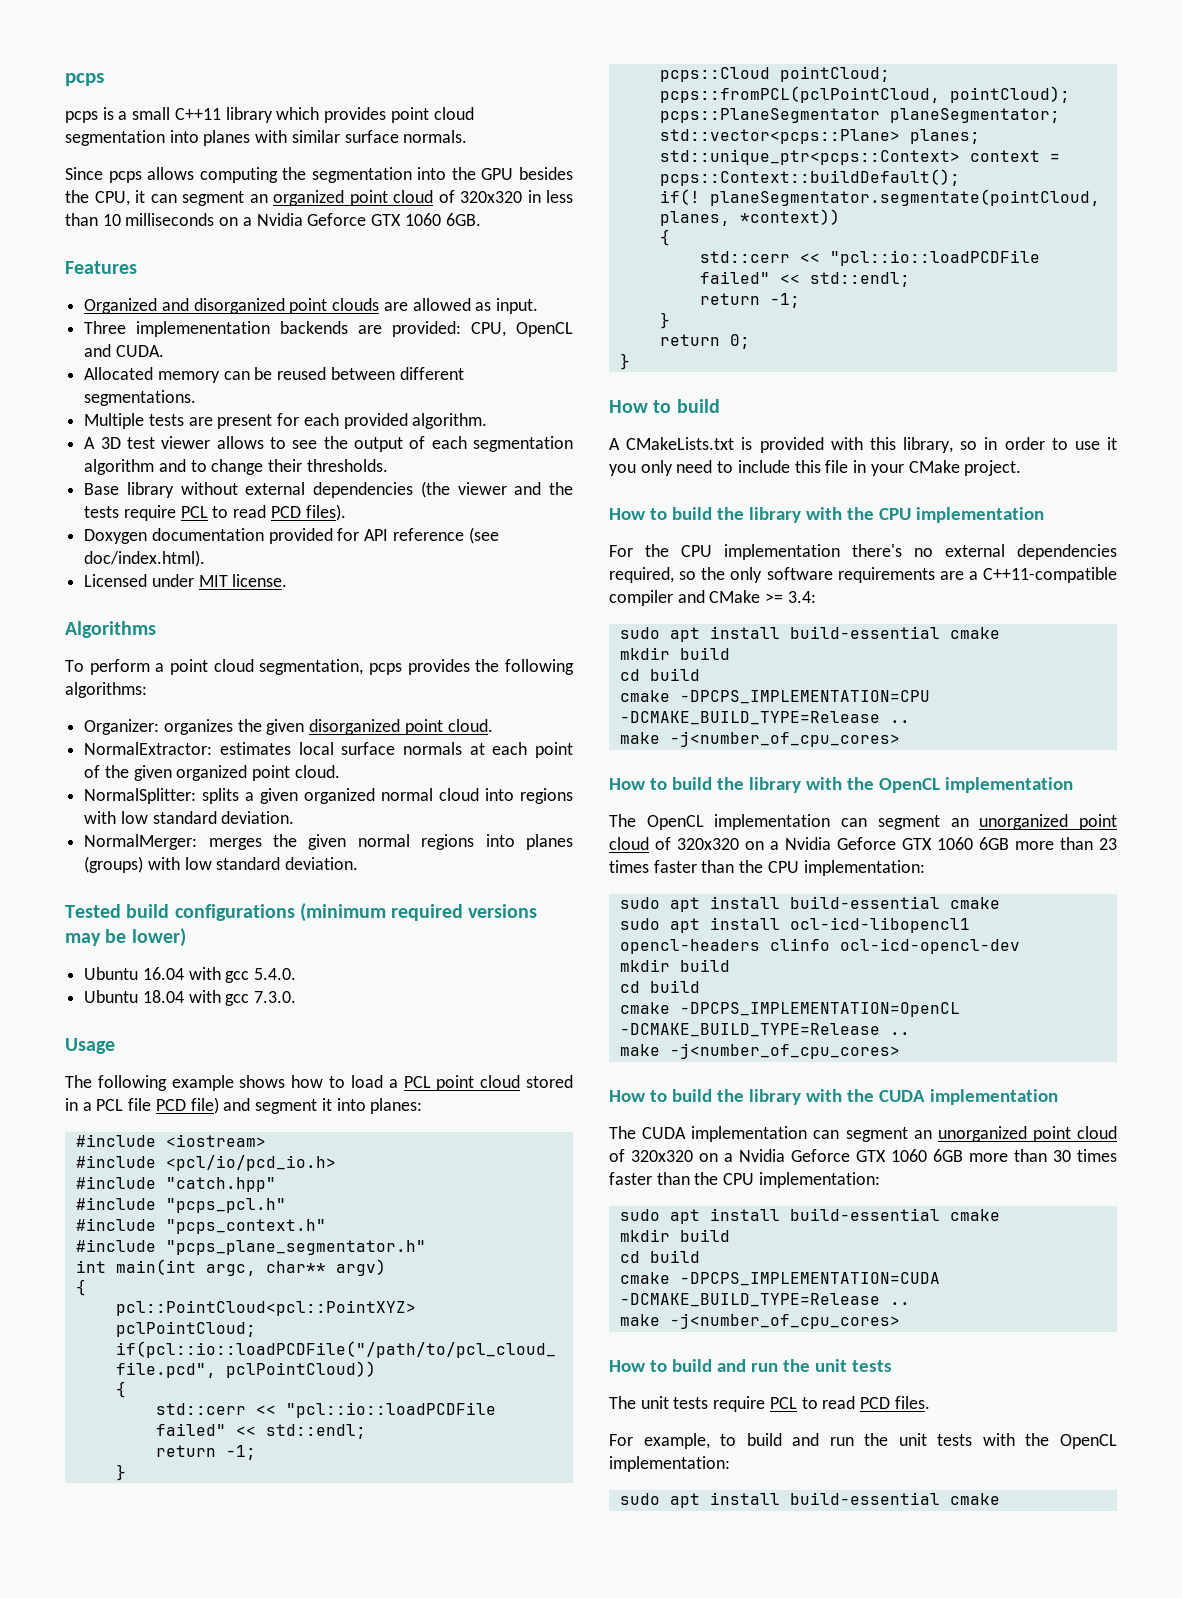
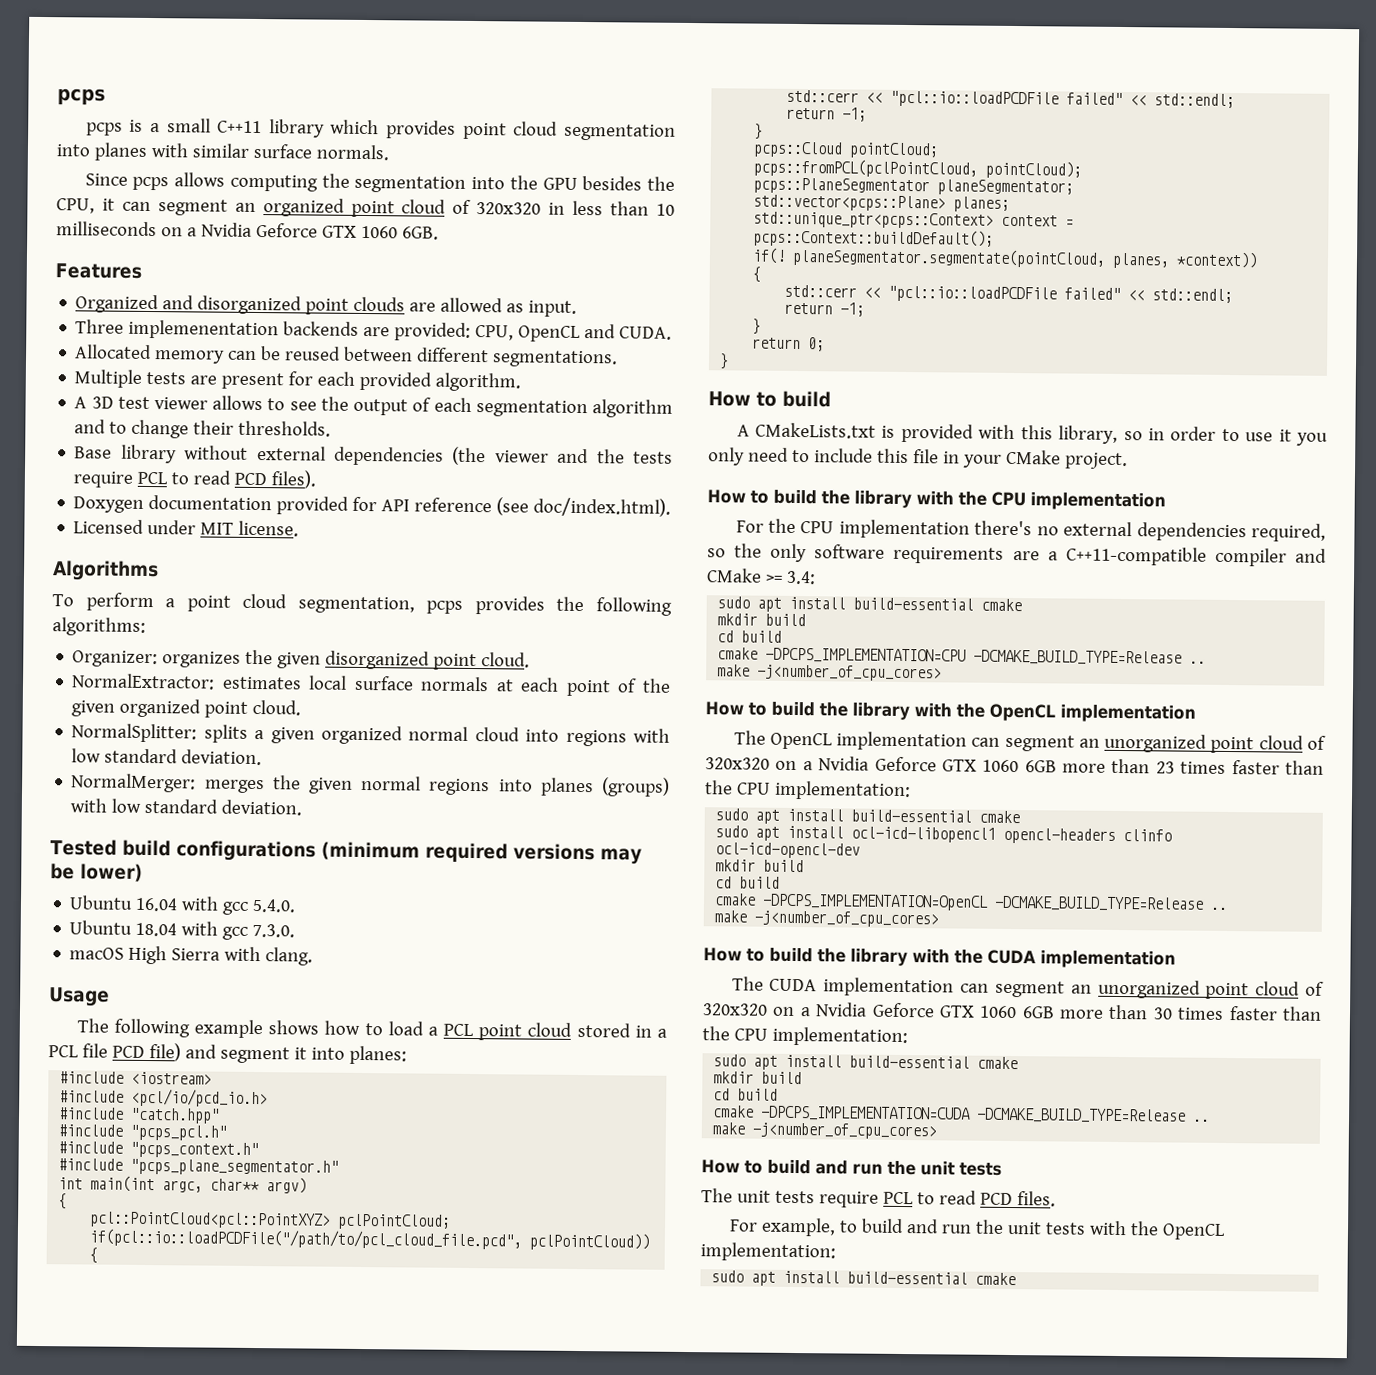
(297, 997) none -> [69,945,314,966] // macOS High Sierra with clang.

